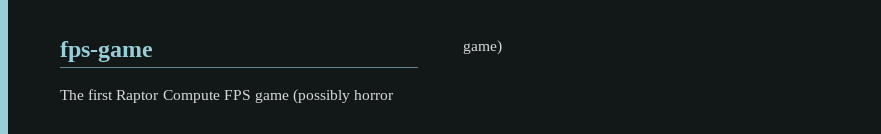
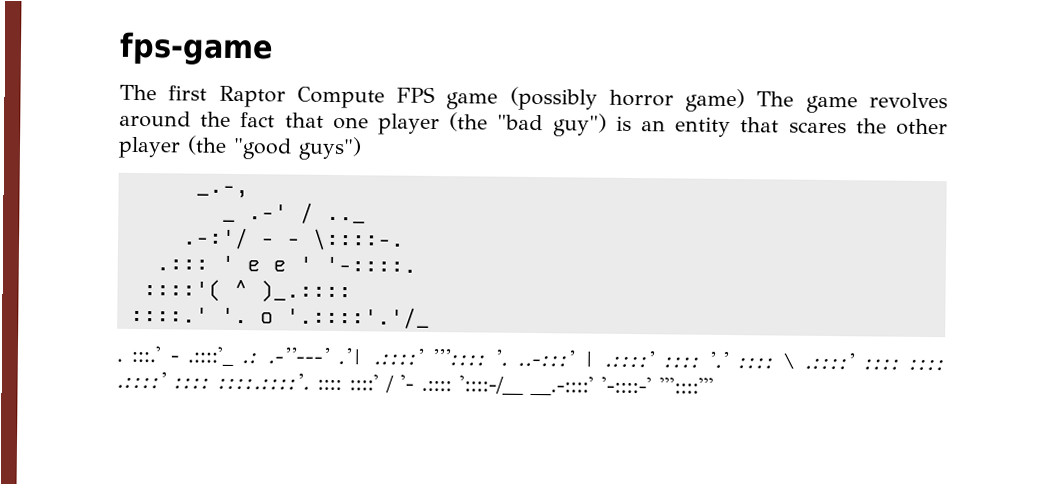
(502, 47) none -> [756,91,948,114] [119,110,949,138] [118,135,362,161] [195,185,249,199] [221,202,366,224] [181,227,405,251] [155,255,417,273] [142,279,352,304] [129,306,430,329] [116,345,945,371] [116,371,714,396] The game revolves around the fact that one player (the "bad guy") is an entity that scares the other player (the "good guys") // _.-, // _ .-' / .._ // .-:'/ - - \::::-. // .::: ' e e ' '-::::. // ::::'( ^ )_.:::: // ::::.' '. o '.::::'.'/_ // . :::.' - .::::'_ .: .-''---' .'| .::::' ''':::: '. ..-:::' | .::::' :::: '.' :::: \ .::::' :::: :::: .::::' :::: ::::.::::'. :::: ::::' / '- .:::: '::::-/__ __.-::::' '-::::-' '''::::'''

